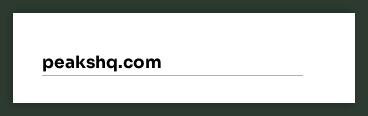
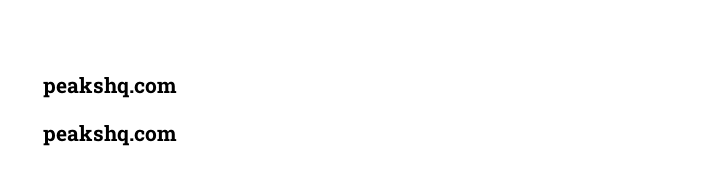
[42,55,162,72] peakshq.com -> [43,77,177,98] [43,125,177,146] peakshq.com // peakshq.com

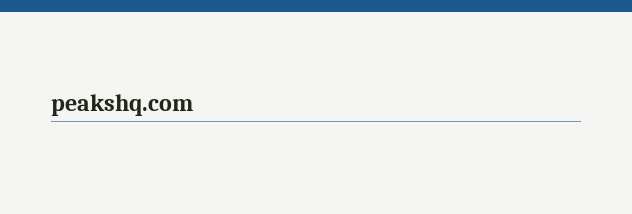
[43,77,177,98] [43,125,177,146] peakshq.com // peakshq.com -> [51,94,193,116] peakshq.com

